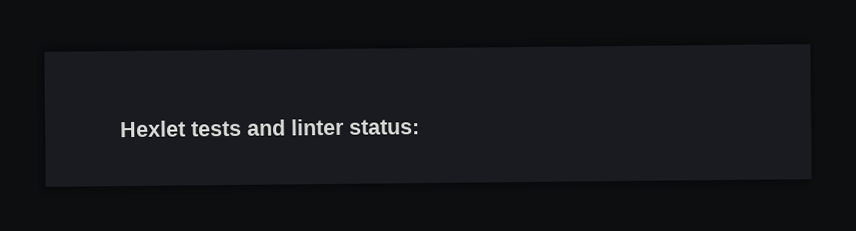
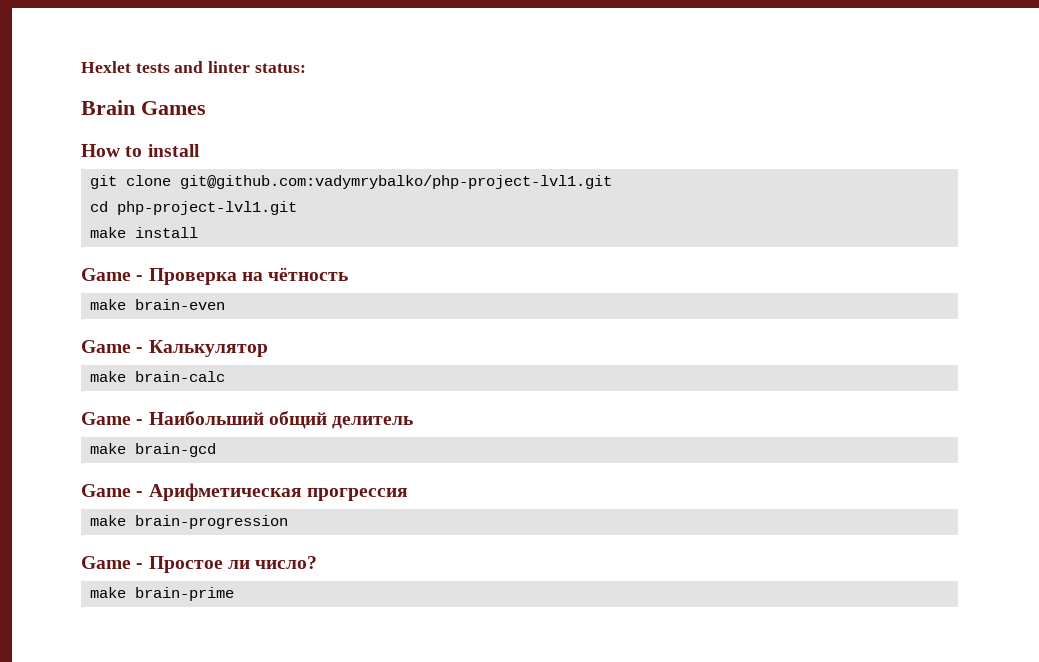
(420, 127) none -> [81,100,206,115] [81,144,200,157] [90,175,613,189] [90,201,298,215] [90,227,199,238] [81,267,349,285] [90,299,226,310] [81,340,268,357] [90,371,226,382] [81,411,414,429] [90,443,217,457] [81,483,408,501] [90,515,289,529] [81,556,318,573] [90,587,235,601] // Brain Games // How to install // git clone git@github.com:vadymrybalko/php-project-lvl1.git // cd php-project-lvl1.git // make install // Game - Проверка на чётность // make brain-even // Game - Калькулятор // make brain-calc // Game - Наибольший общий делитель // make brain-gcd // Game - Арифметическая прогрессия // make brain-progression // Game - Простое ли число? // make brain-prime

